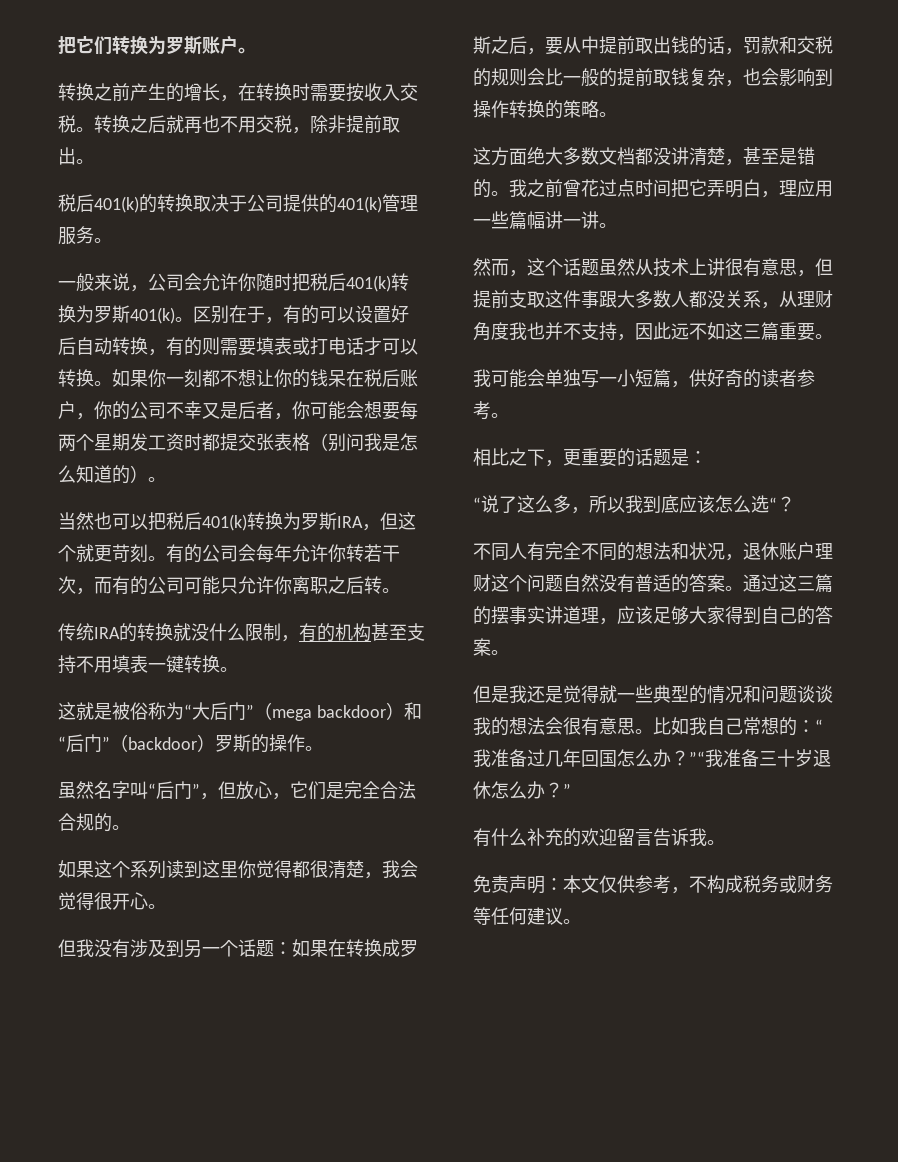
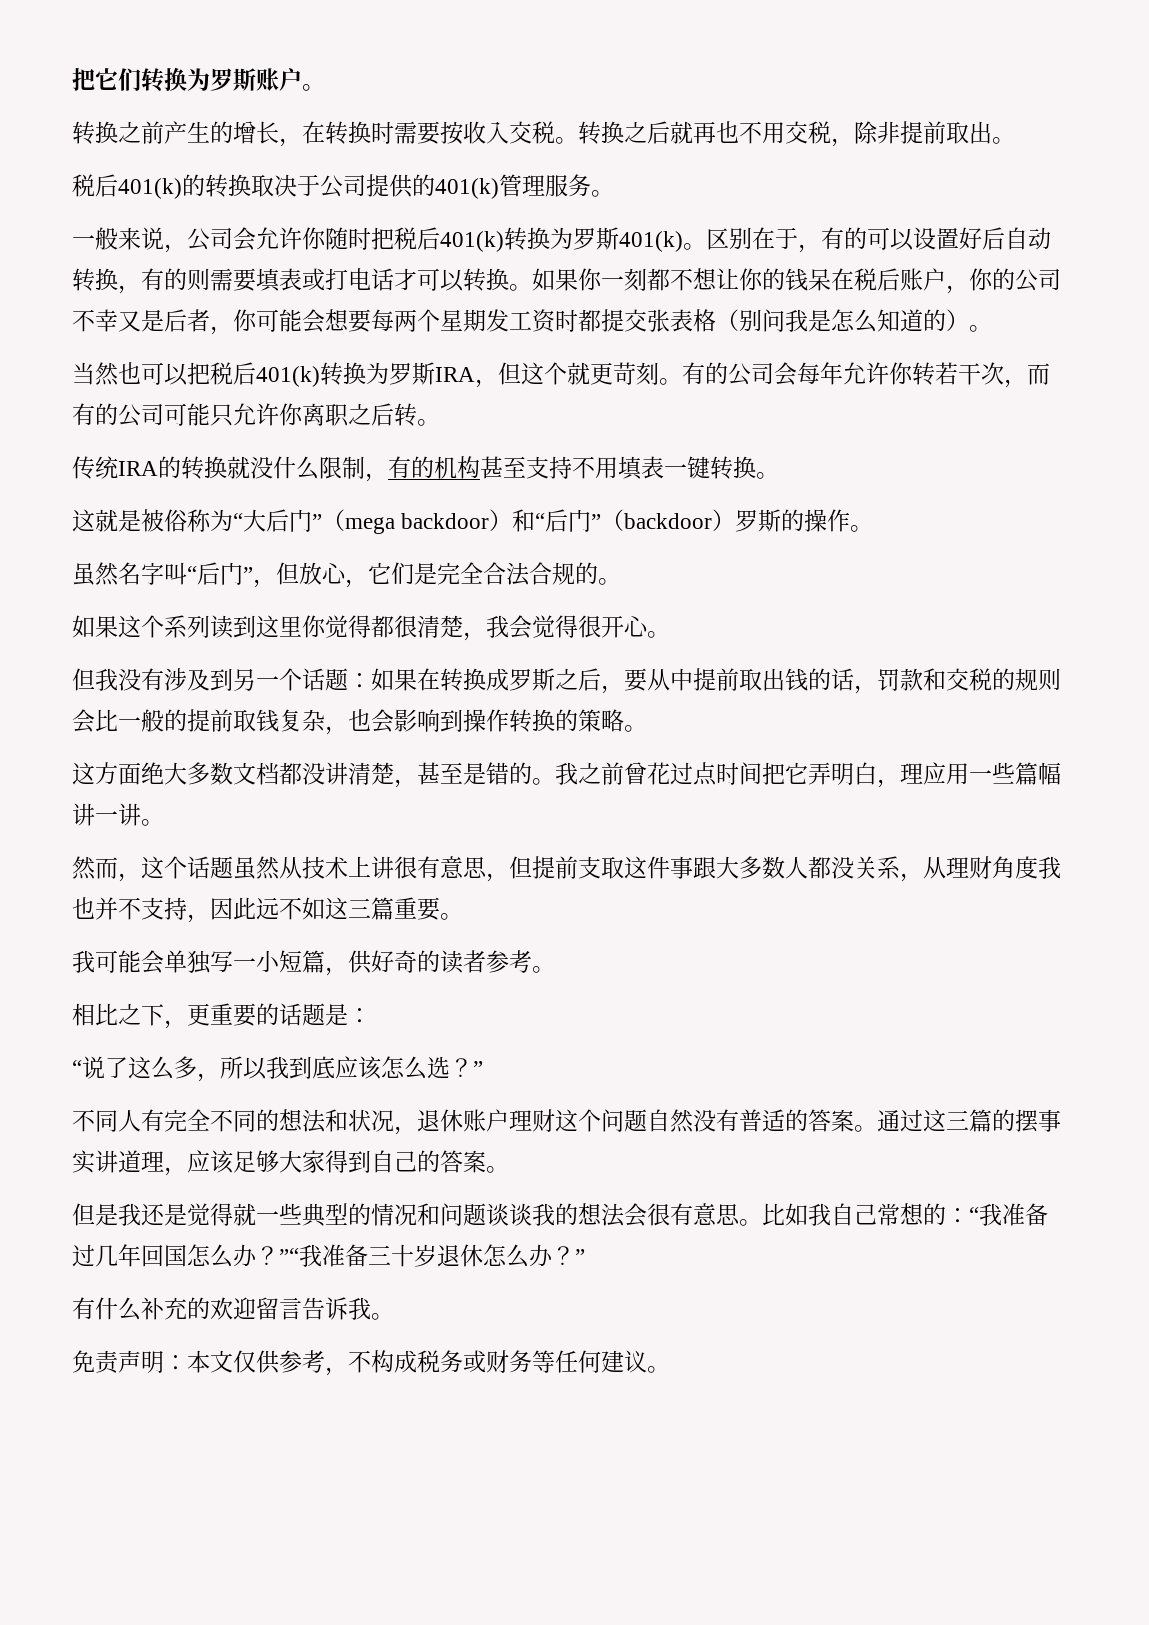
[769,496,795,512] “？ -> [450,1058,483,1077] ？”

